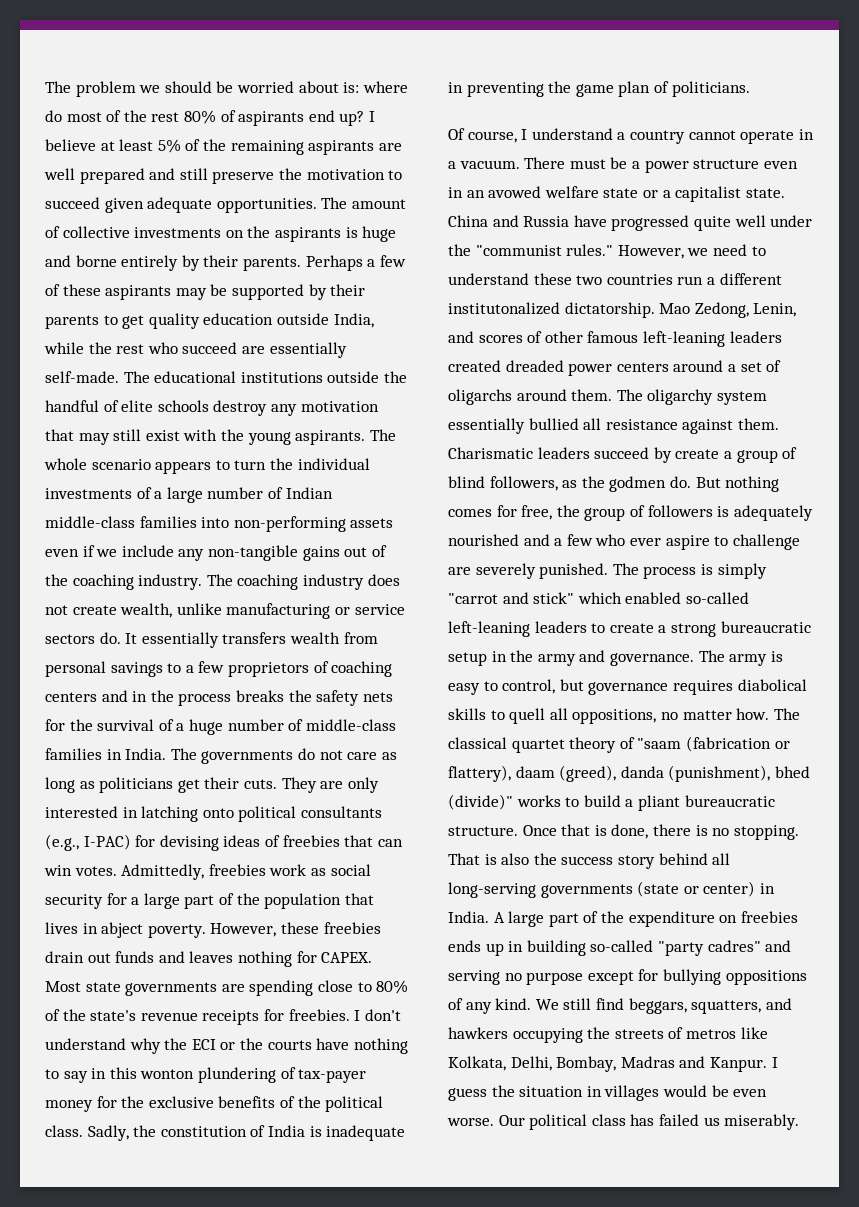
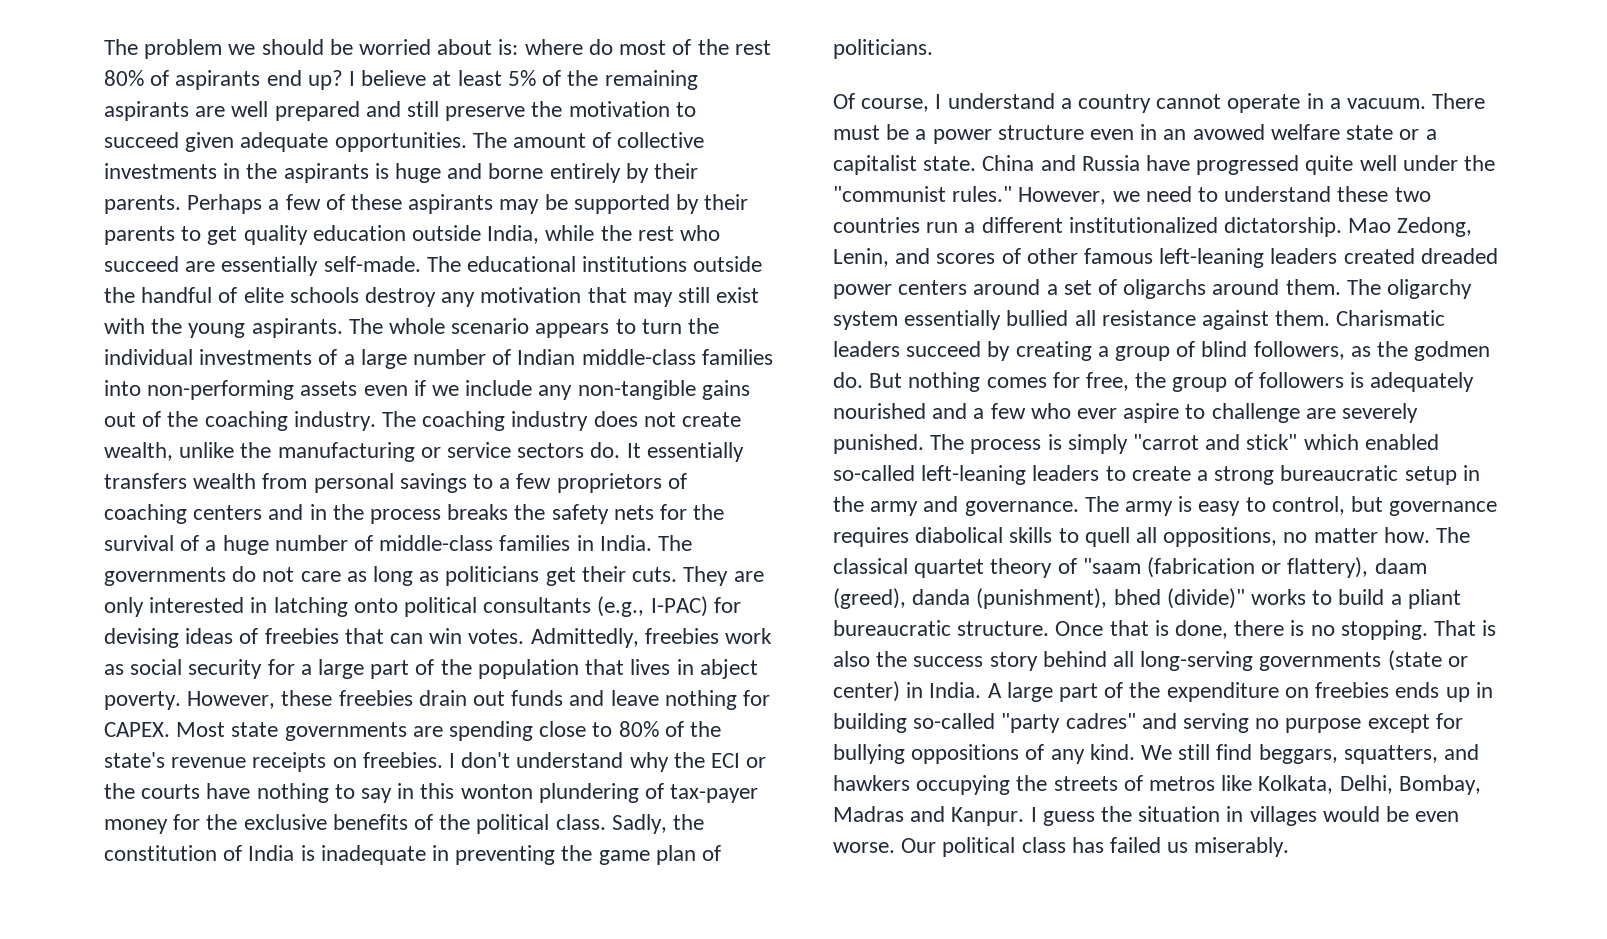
[225,230,244,238] on -> [223,163,241,179] in
(222, 609) none -> [240,442,272,458] the
[189,951,234,963] leaves -> [610,690,659,706] leave
[263,1009,284,1021] for -> [332,757,357,768] on
[448,302,560,315] institutonalized -> [1068,217,1218,233] institutionalized
[675,449,720,459] create -> [1015,341,1092,361] creating

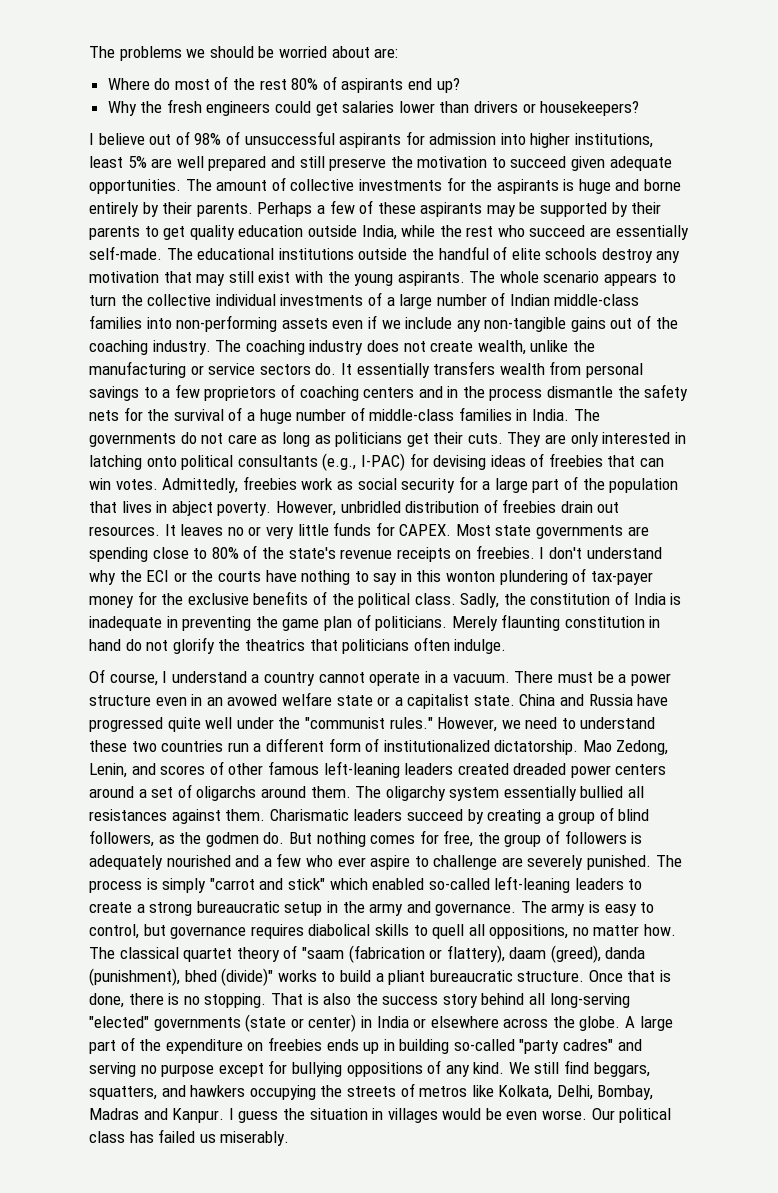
[104,39,223,59] The problem -> [89,46,182,61] The problems
[498,39,583,55] is: where -> [374,48,399,58] [107,78,150,90] are: // Where
[349,70,698,90] [104,101,189,121] I believe at least 5% of the remaining aspirants -> [107,99,640,116] [89,131,654,148] [89,156,147,168] // Why the fresh engineers could get salaries lower than drivers or housekeepers? // I believe out of 98% of unsuccessful aspirants for admission into higher institutions, least 5%
[223,163,241,179] in -> [446,177,466,191] for
(720, 326) none -> [147,294,212,306] collective
[447,504,509,520] breaks -> [547,386,614,398] dismantle
[281,690,737,710] these freebies drain out funds and leave nothing -> [340,499,620,513] [89,522,372,539] unbridled distribution of freebies drain out resources. It leaves no or very little funds
(933, 49) none -> [451,614,661,631] [89,637,507,654] Merely flaunting constitution in hand do not glorify the theatrics that politicians often indulge.
(1063, 225) none -> [328,738,380,752] form of
[1101,310,1196,326] resistance -> [89,809,167,821] resistances
(1254, 661) none -> [89,1016,149,1028] "elected"
[929,682,982,698] India. -> [376,1016,621,1031] India or elsewhere across the globe.

